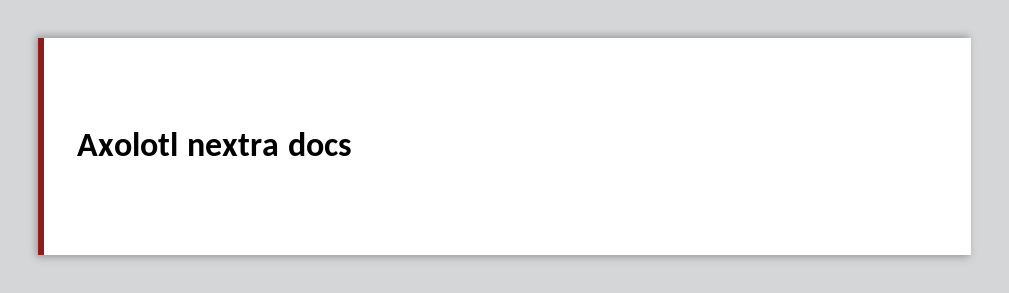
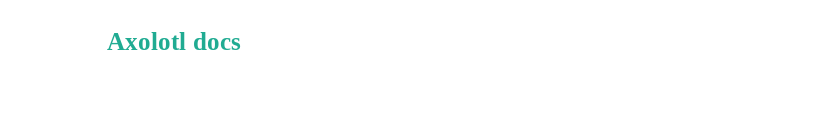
[187,134,280,156] nextra -> (186, 41) none

